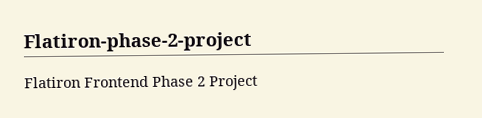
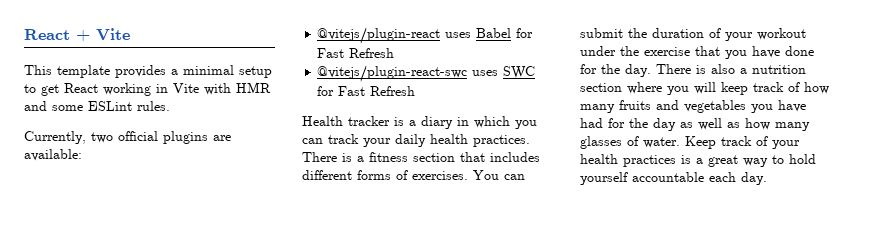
[23,31,252,53] [24,74,258,91] Flatiron-phase-2-project // Flatiron Frontend Phase 2 Project -> [24,28,130,41] [24,65,272,78] [24,82,271,96] [24,101,170,111] [24,131,231,144] [24,149,82,161] [317,27,534,44] [317,48,395,58] [317,65,536,82] [317,86,416,96] [302,116,537,129] [302,134,530,147] [302,152,540,162] [302,170,525,180] [580,28,806,41] [580,46,814,59] [580,64,806,77] [580,82,829,95] [580,100,806,113] [580,118,810,131] [580,136,800,149] [580,154,816,167] [580,172,767,185] React + Vite // This template provides a minimal setup to get React working in Vite with HMR and some ESLint rules. // Currently, two official plugins are available: // @vitejs/plugin-react uses Babel for Fast Refresh // @vitejs/plugin-react-swc uses SWC for Fast Refresh // Health tracker is a diary in which you can track your daily health practices. There is a fitness section that includes different forms of exercises. You can submit the duration of your workout under the exercise that you have done for the day. There is also a nutrition section where you will keep track of how many fruits and vegetables you have had for the day as well as how many glasses of water. Keep track of your health practices is a great way to hold yourself accountable each day.

